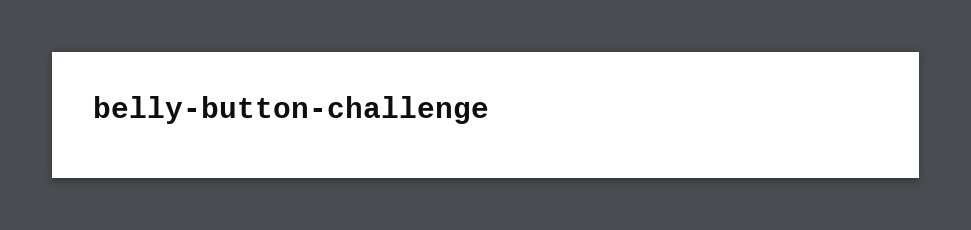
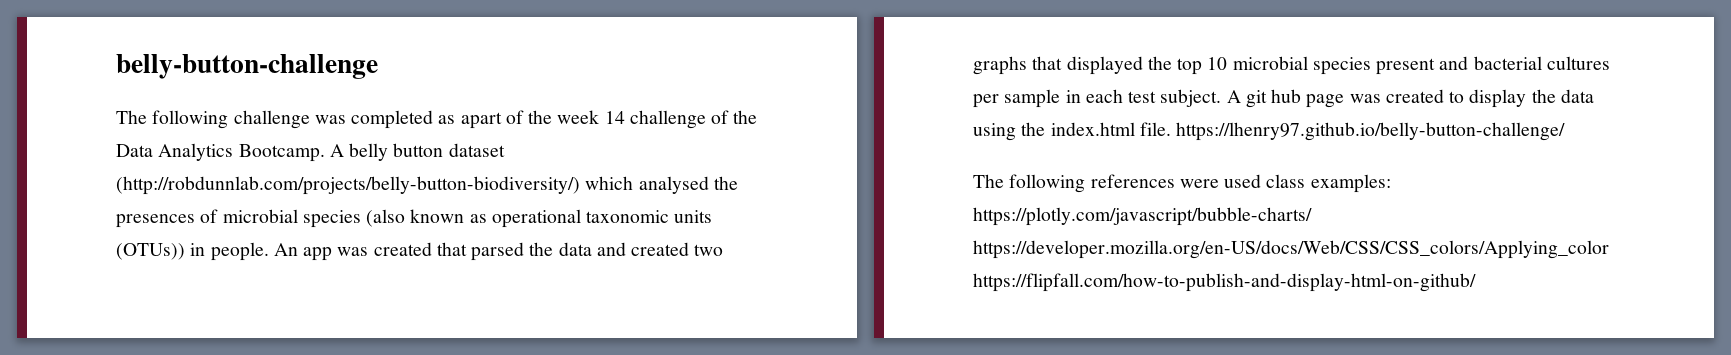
(489, 110) none -> [116,110,758,129] [116,143,505,162] [116,176,738,195] [116,209,713,228] [116,242,724,261] [973,56,1610,75] [973,89,1594,108] [973,122,1566,141] [973,174,1391,193] [973,207,1312,226] [973,240,1609,259] [973,273,1476,292] // The following challenge was completed as apart of the week 14 challenge of the Data Analytics Bootcamp. A belly button dataset (http://robdunnlab.com/projects/belly-button-biodiversity/) which analysed the presences of microbial species (also known as operational taxonomic units (OTUs)) in people. An app was created that parsed the data and created two graphs that displayed the top 10 microbial species present and bacterial cultures per sample in each test subject. A git hub page was created to display the data using the index.html file. https://lhenry97.github.io/belly-button-challenge/ // The following references were used class examples: https://plotly.com/javascript/bubble-charts/ https://developer.mozilla.org/en-US/docs/Web/CSS/CSS_colors/Applying_color https://flipfall.com/how-to-publish-and-display-html-on-github/

